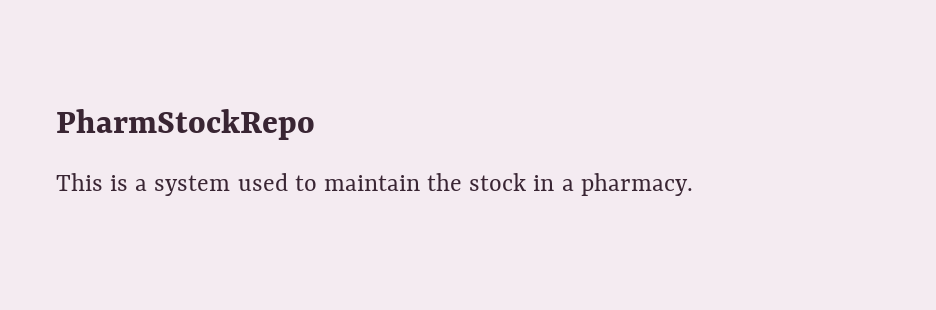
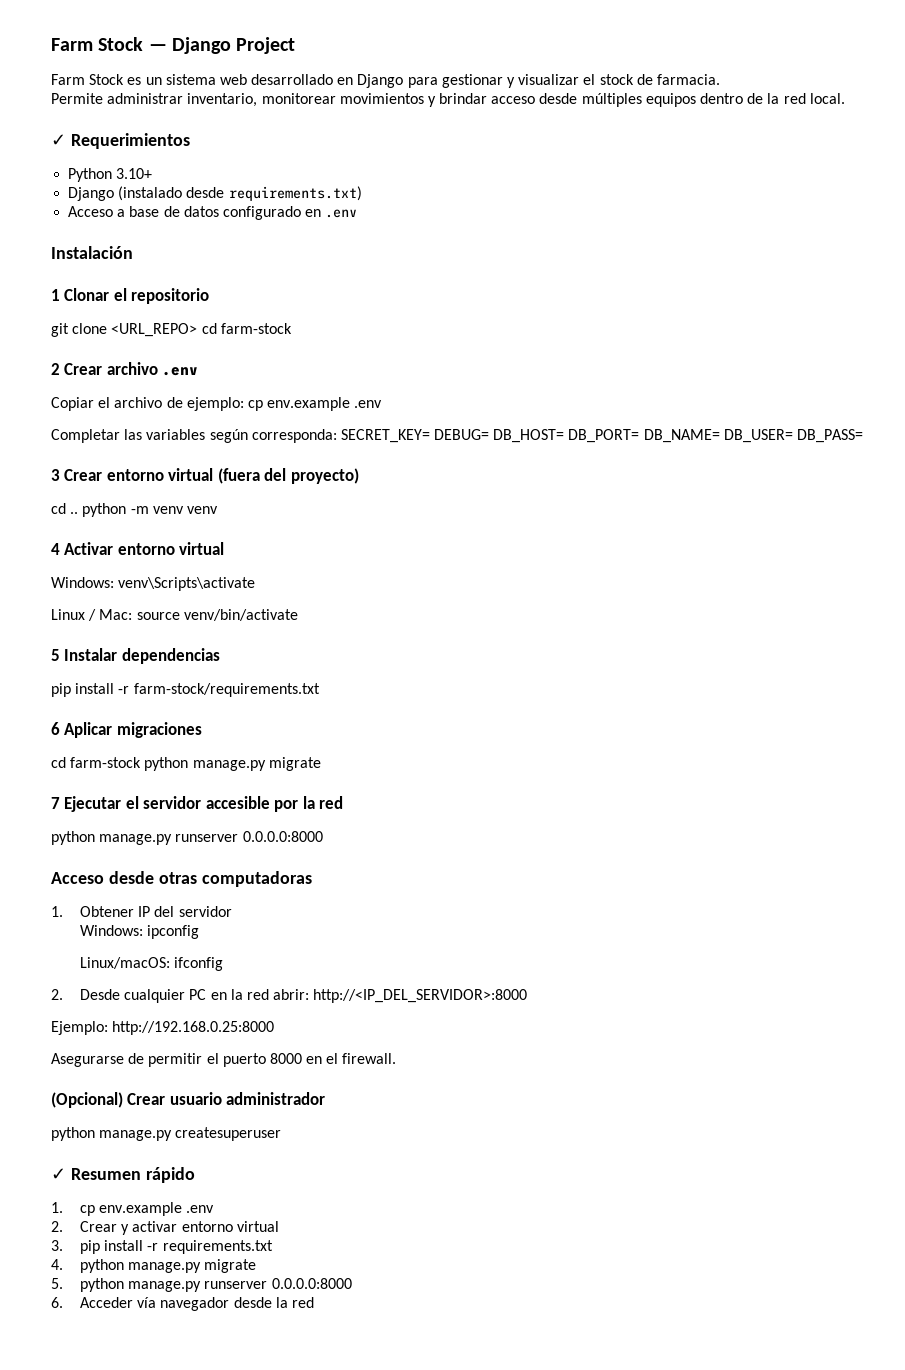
[56,109,315,140] [56,173,693,196] PharmStockRepo // This is a system used to maintain the stock in a pharmacy. -> [51,37,296,54] [51,74,720,88] [51,93,845,107] [51,133,190,149] [68,168,153,182] [68,186,362,201] [68,206,358,220] [51,246,133,259] [51,288,210,304] [51,323,292,337] [51,362,199,376] [51,397,383,411] [51,429,864,443] [51,468,359,484] [51,503,218,517] [51,542,225,555] [51,577,256,591] [51,609,298,621] [51,648,220,664] [51,683,320,697] [51,722,202,738] [51,757,321,771] [51,796,344,812] [51,831,323,845] [51,871,312,887] [51,906,232,917] [79,925,200,939] [79,957,224,971] [51,989,528,1003] [51,1021,275,1035] [51,1053,397,1067] [51,1092,326,1108] [51,1127,282,1141] [51,1167,195,1183] [51,1202,215,1216] [51,1221,279,1235] [51,1240,273,1254] [51,1259,257,1273] [51,1278,352,1292] [51,1297,314,1311] Farm Stock — Django Project // Farm Stock es un sistema web desarrollado en Django para gestionar y visualizar el stock de farmacia. // Permite administrar inventario, monitorear movimientos y brindar acceso desde múltiples equipos dentro de la red local. // ✓ Requerimientos // Python 3.10+ // Django (instalado desde requirements.txt) // Acceso a base de datos configurado en .env // Instalación // 1 Clonar el repositorio // git clone <URL_REPO> cd farm-stock // 2 Crear archivo .env // Copiar el archivo de ejemplo: cp env.example .env // Completar las variables según corresponda: SECRET_KEY= DEBUG= DB_HOST= DB_PORT= DB_NAME= DB_USER= DB_PASS= // 3 Crear entorno virtual (fuera del proyecto) // cd .. python -m venv venv // 4 Activar entorno virtual // Windows: venv\Scripts\activate // Linux / Mac: source venv/bin/activate // 5 Instalar dependencias // pip install -r farm-stock/requirements.txt // 6 Aplicar migraciones // cd farm-stock python manage.py migrate // 7 Ejecutar el servidor accesible por la red // python manage.py runserver 0.0.0.0:8000 // Acceso desde otras computadoras // 1. Obtener IP del servidor // Windows: ipconfig // Linux/macOS: ifconfig // 2. Desde cualquier PC en la red abrir: http://<IP_DEL_SERVIDOR>:8000 // Ejemplo: http://192.168.0.25:8000 // Asegurarse de permitir el puerto 8000 en el firewall. // (Opcional) Crear usuario administrador // python manage.py createsuperuser // ✓ Resumen rápido // 1. cp env.example .env // 2. Crear y activar entorno virtual // 3. pip install -r requirements.txt // 4. python manage.py migrate // 5. python manage.py runserver 0.0.0.0:8000 // 6. Acceder vía navegador desde la red

